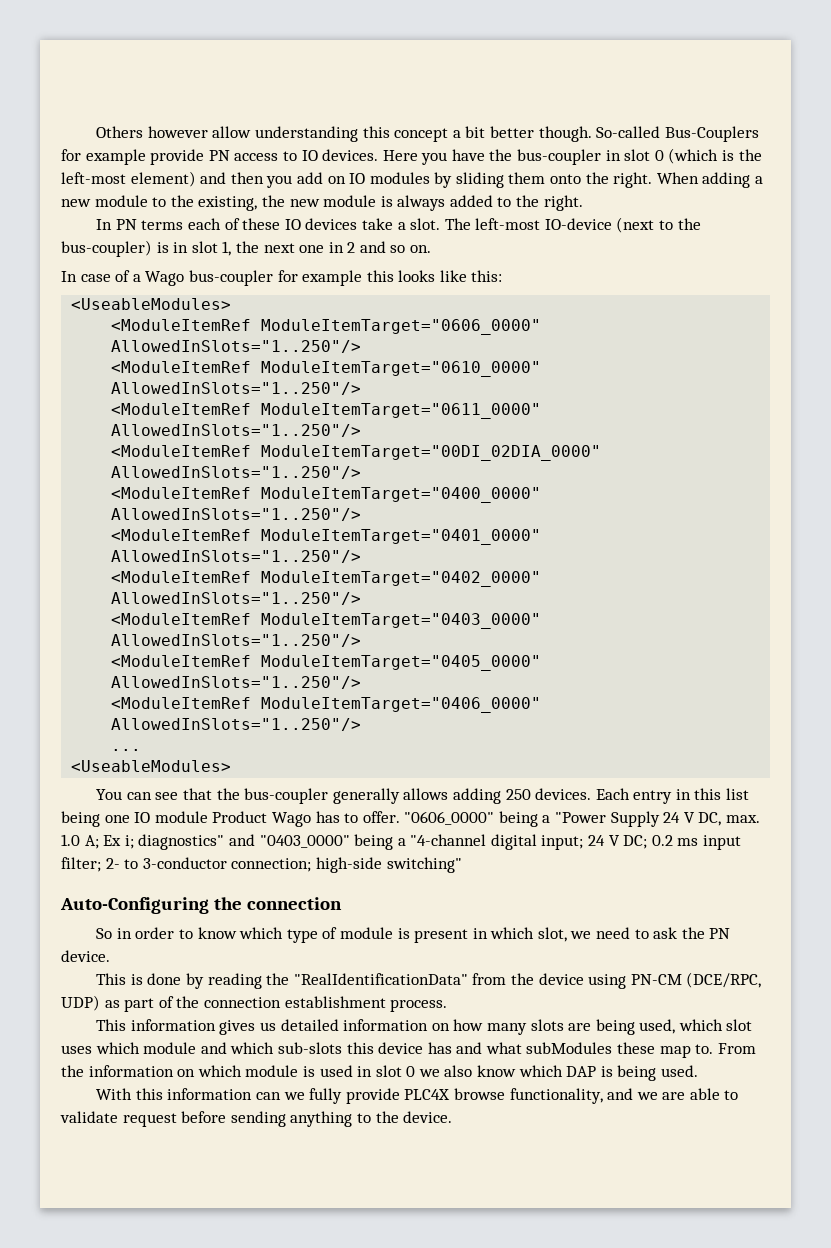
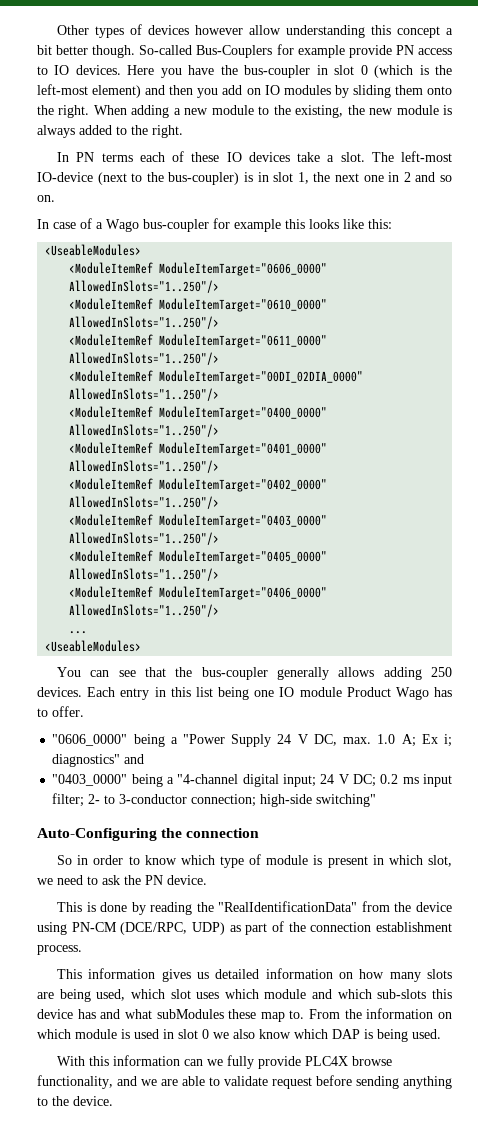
[96,126,144,138] Others -> [57,24,190,38] Other types of devices
(400, 817) none -> (84, 711) //
(255, 840) none -> (145, 759) //

